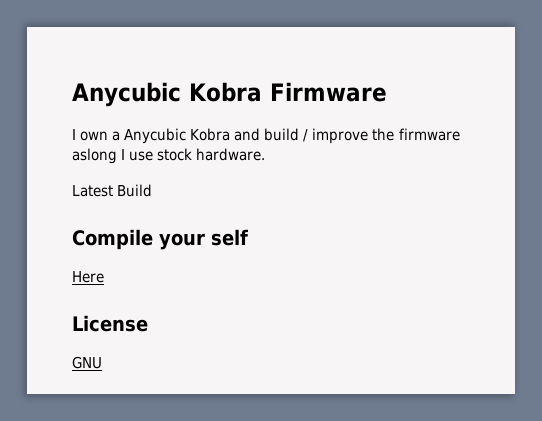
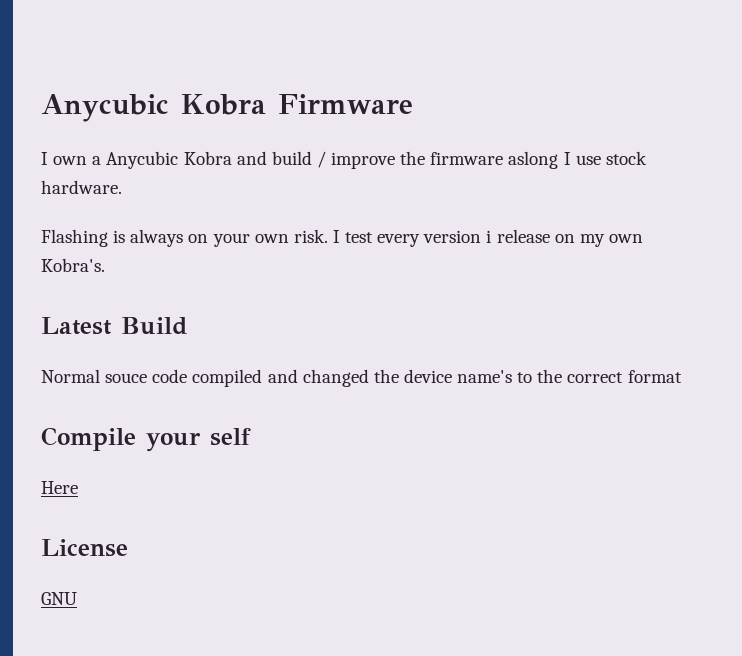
[72,184,153,197] Latest Build -> [41,229,643,247] [41,258,105,272] [41,317,188,335] [41,369,682,387] Flashing is always on your own risk. I test every version i release on my own Kobra's. // Latest Build // Normal souce code compiled and changed the device name's to the correct format

